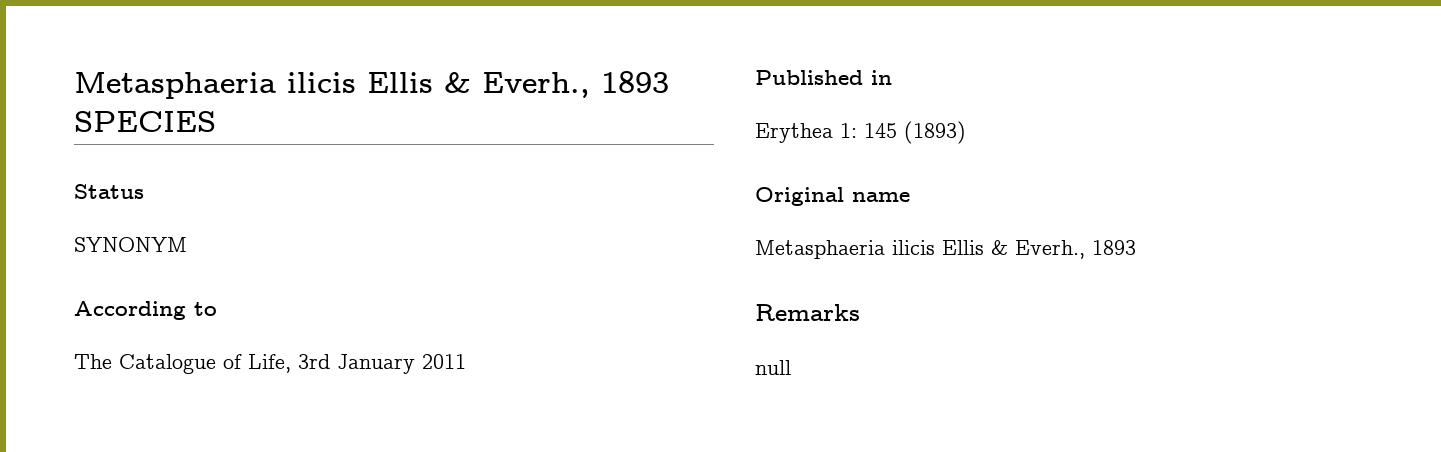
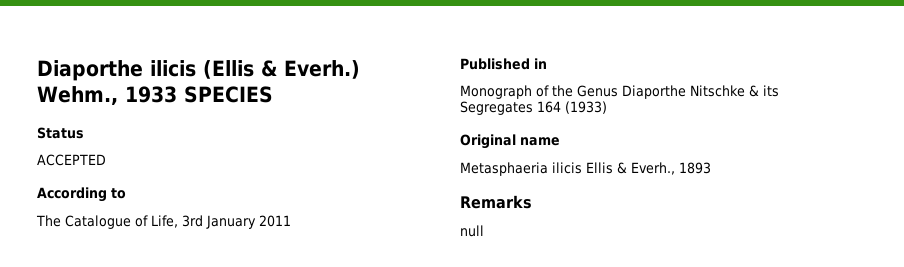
[74,71,669,99] Metasphaeria ilicis Ellis & Everh., 1893 -> [37,60,360,81] [37,86,177,105] Diaporthe ilicis (Ellis & Everh.) Wehm., 1933
[74,237,187,252] SYNONYM -> [37,154,106,166] ACCEPTED
[755,121,966,144] Erythea 1: 145 (1893) -> [460,85,779,99] [460,101,607,115] Monograph of the Genus Diaporthe Nitschke & its Segregates 164 (1933)

